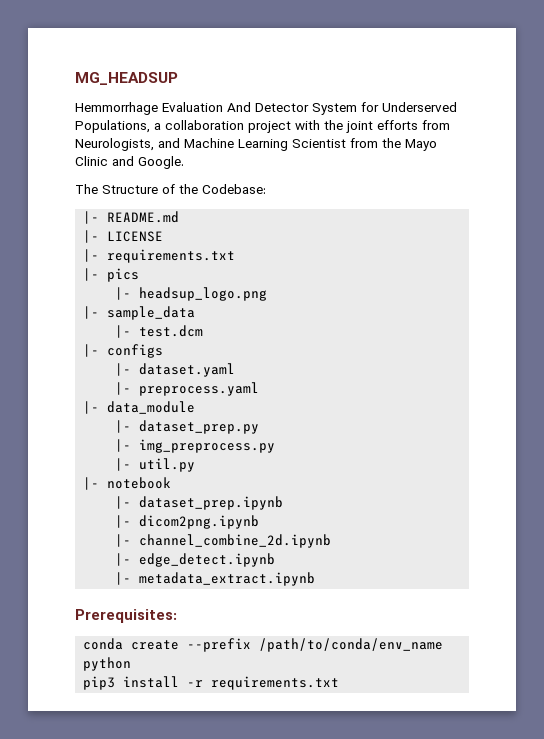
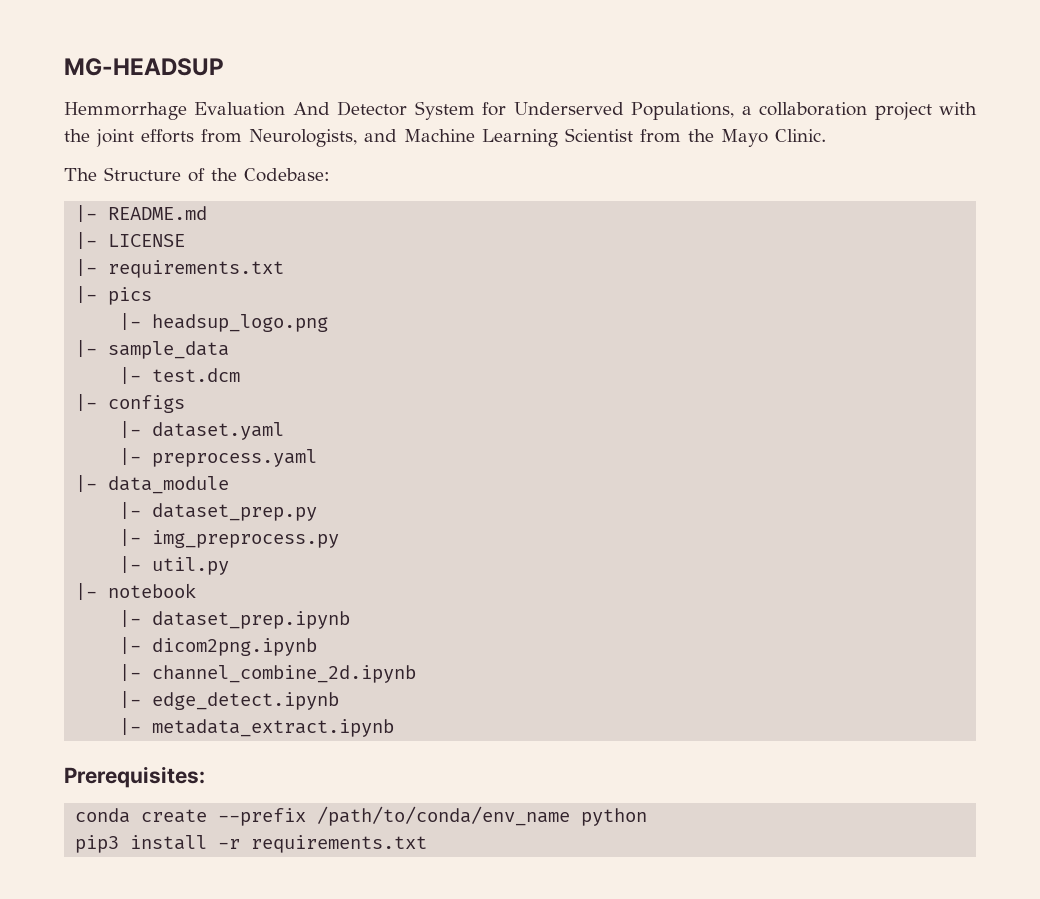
[75,72,178,85] MG_HEADSUP -> [64,58,224,76] MG-HEADSUP
[75,156,184,169] Clinic and Google. -> [775,129,826,142] Clinic.

